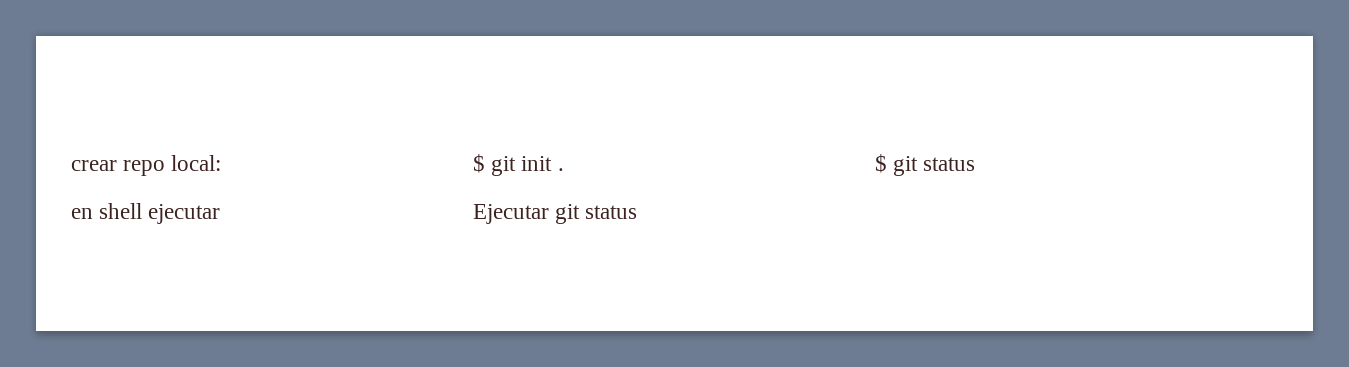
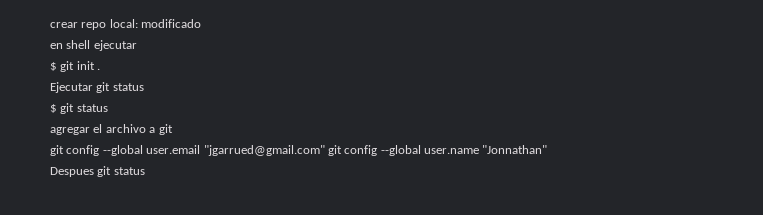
(222, 163) none -> [141,19,202,28] modificado
(976, 164) none -> [50,124,173,135] [50,145,548,156] [50,166,145,177] // agregar el archivo a git // git config --global user.email "jgarrued@gmail.com" git config --global user.name "Jonnathan" // Despues git status

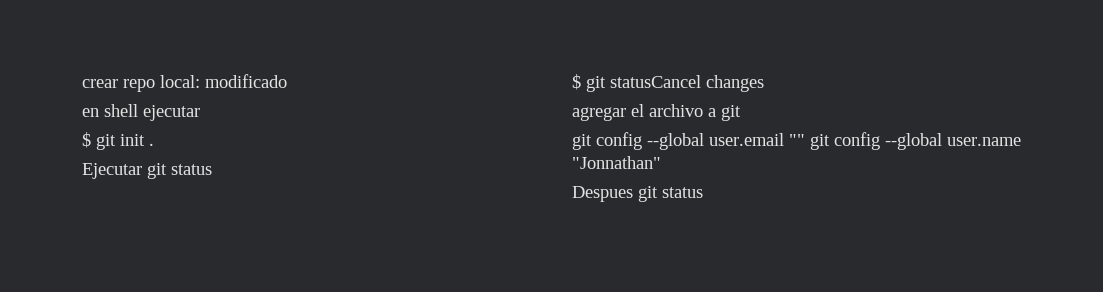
[76,104,108,112] status -> [610,75,764,92] statusCancel changes
[203,145,325,156] "jgarrued@gmail.com" -> [789,134,805,146] ""

